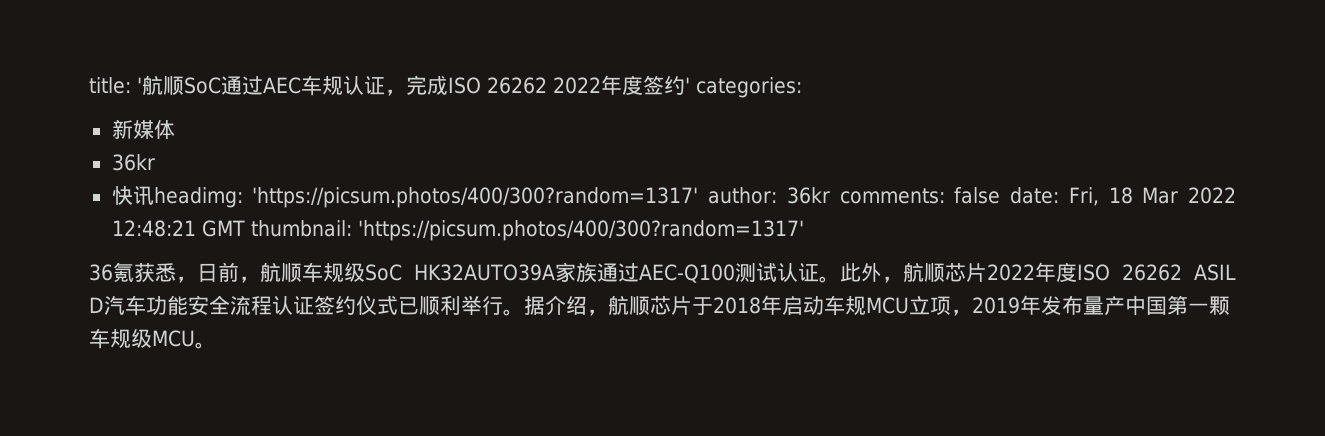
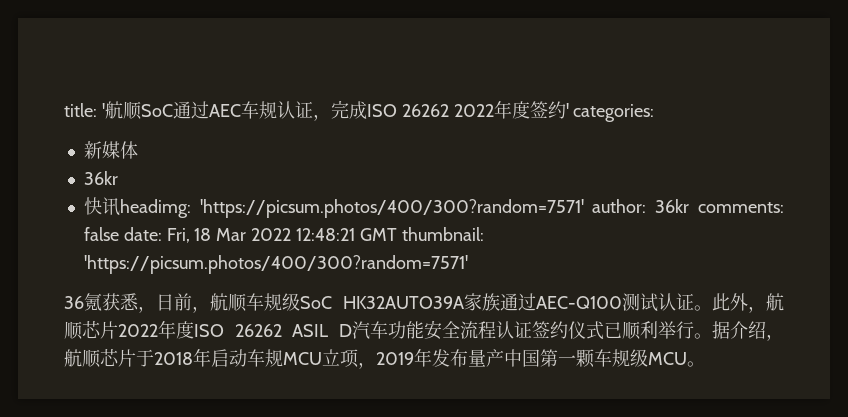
[252,187,699,208] 'https://picsum.photos/400/300?random=1317' -> [199,199,584,218] 'https://picsum.photos/400/300?random=7571'
[357,220,804,241] 'https://picsum.photos/400/300?random=1317' -> [83,255,468,274] 'https://picsum.photos/400/300?random=7571'

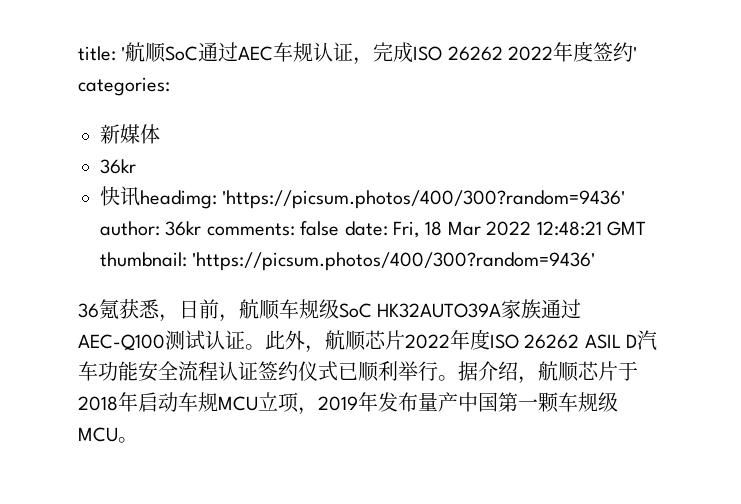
[199,199,584,218] 'https://picsum.photos/400/300?random=7571' -> [222,190,626,209] 'https://picsum.photos/400/300?random=9436'
[83,255,468,274] 'https://picsum.photos/400/300?random=7571' -> [192,252,596,271] 'https://picsum.photos/400/300?random=9436'

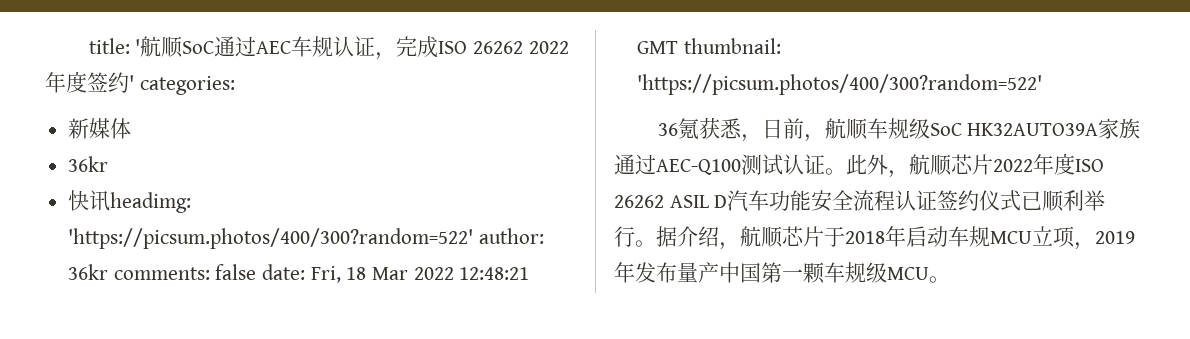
[222,190,626,209] 'https://picsum.photos/400/300?random=9436' -> [68,228,474,249] 'https://picsum.photos/400/300?random=522'
[192,252,596,271] 'https://picsum.photos/400/300?random=9436' -> [637,74,1043,95] 'https://picsum.photos/400/300?random=522'

